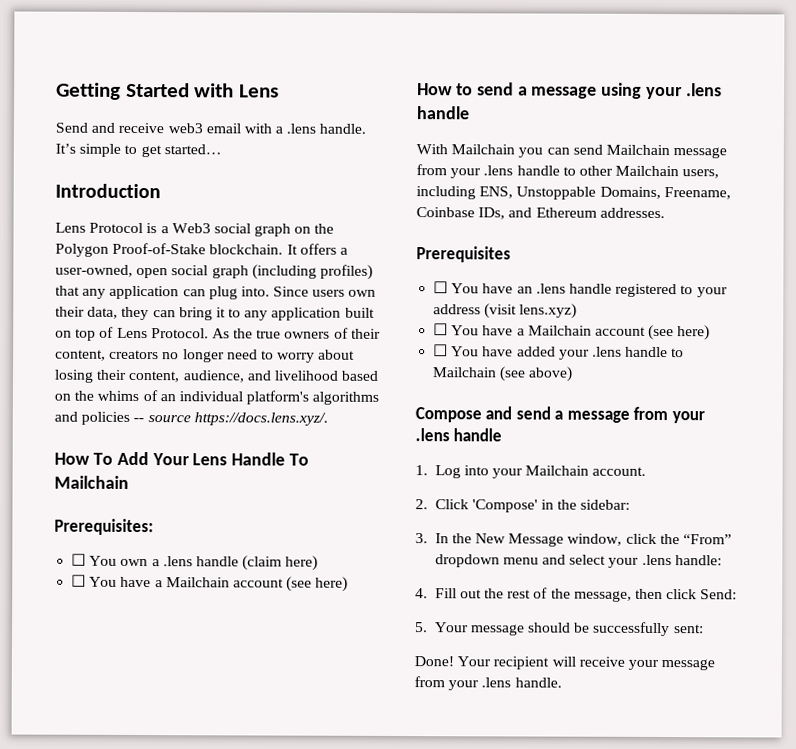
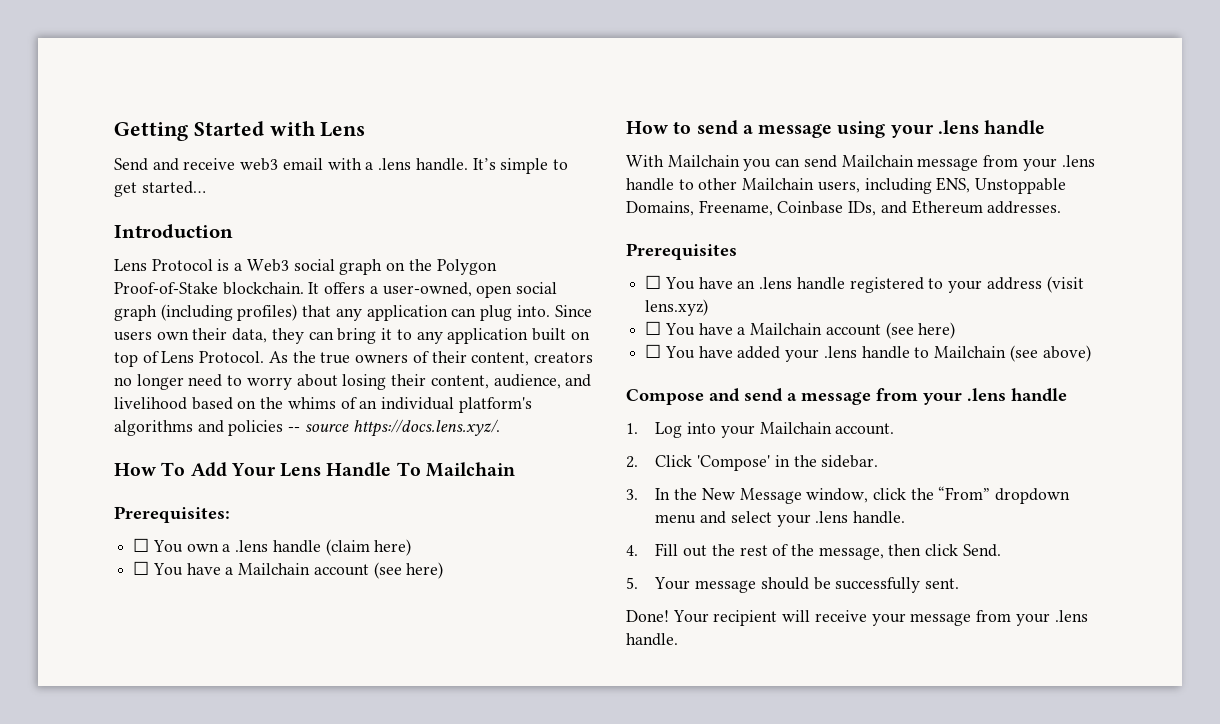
[580,499,631,510] sidebar: -> [821,455,879,468] sidebar.
[674,555,722,566] handle: -> [852,511,905,524] handle.
[700,589,738,600] Send: -> [962,544,1001,557] Send.
[673,624,704,634] sent: -> [924,578,959,589] sent.

